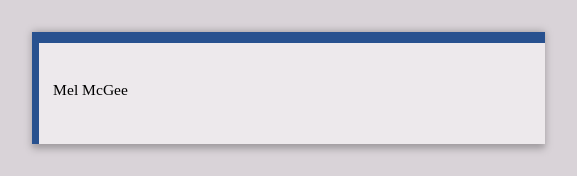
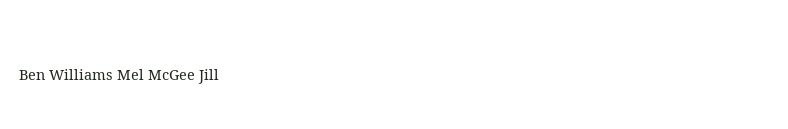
(53, 90) none -> [19,69,113,80] Ben Williams
(129, 90) none -> [198,69,219,84] Jill

